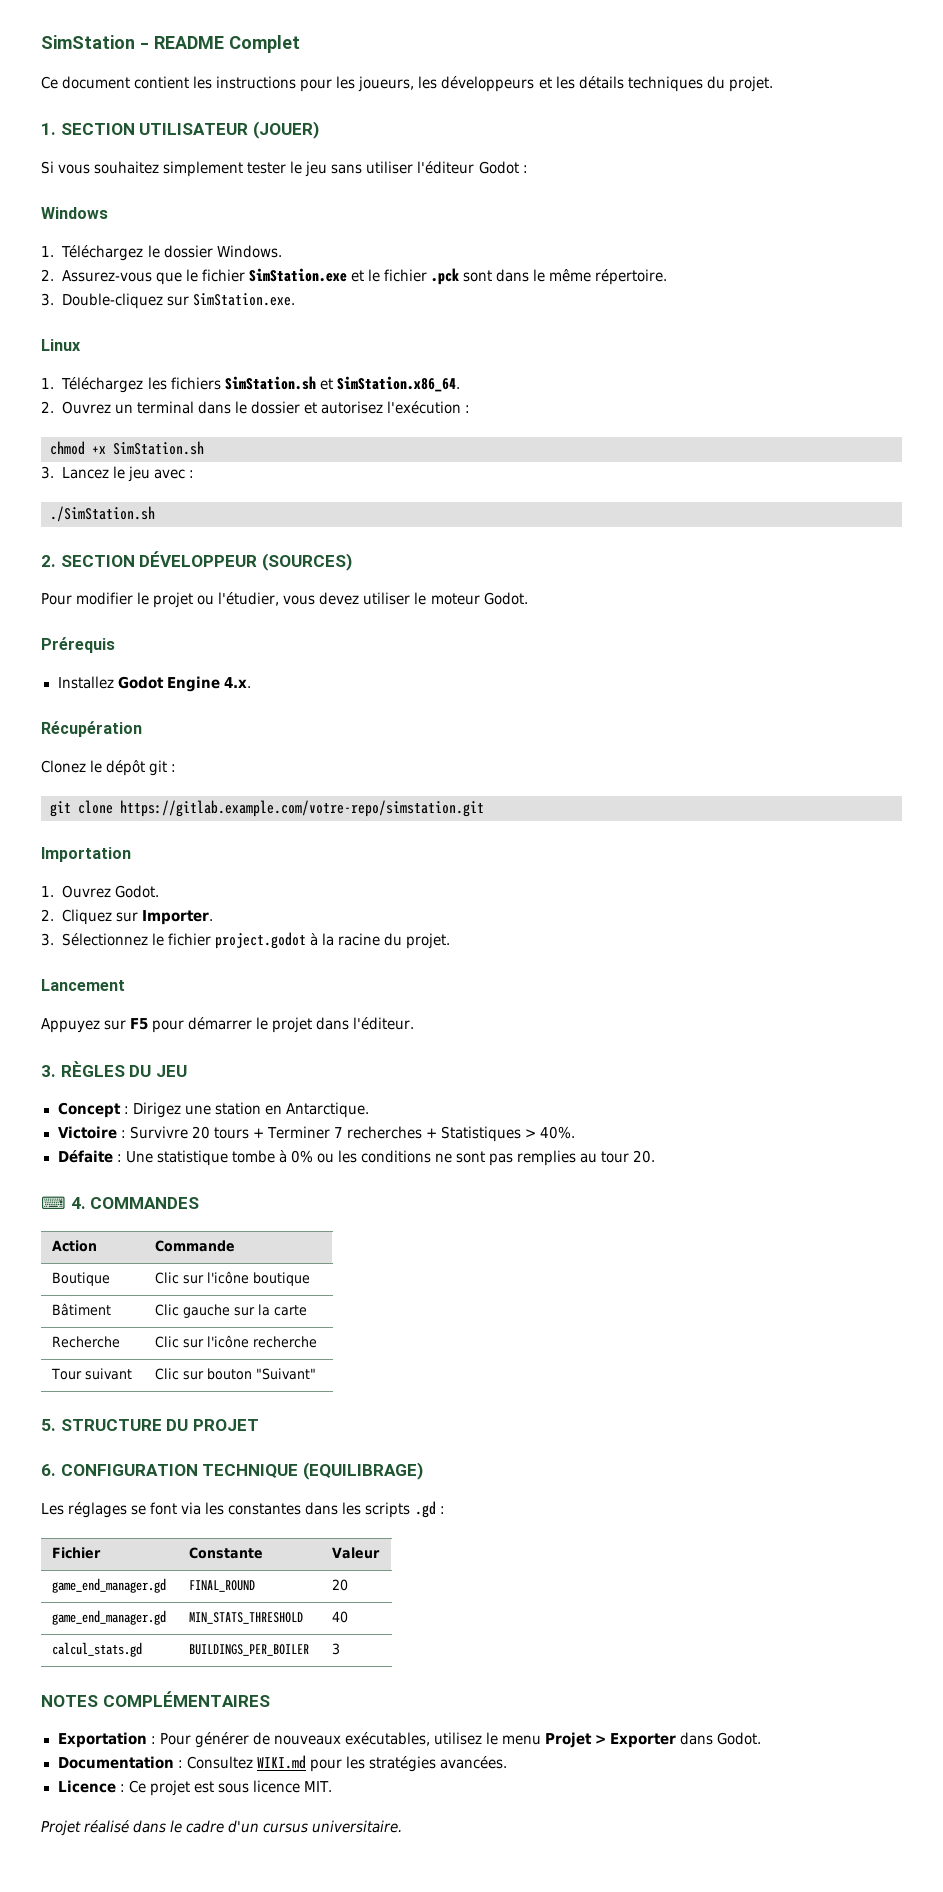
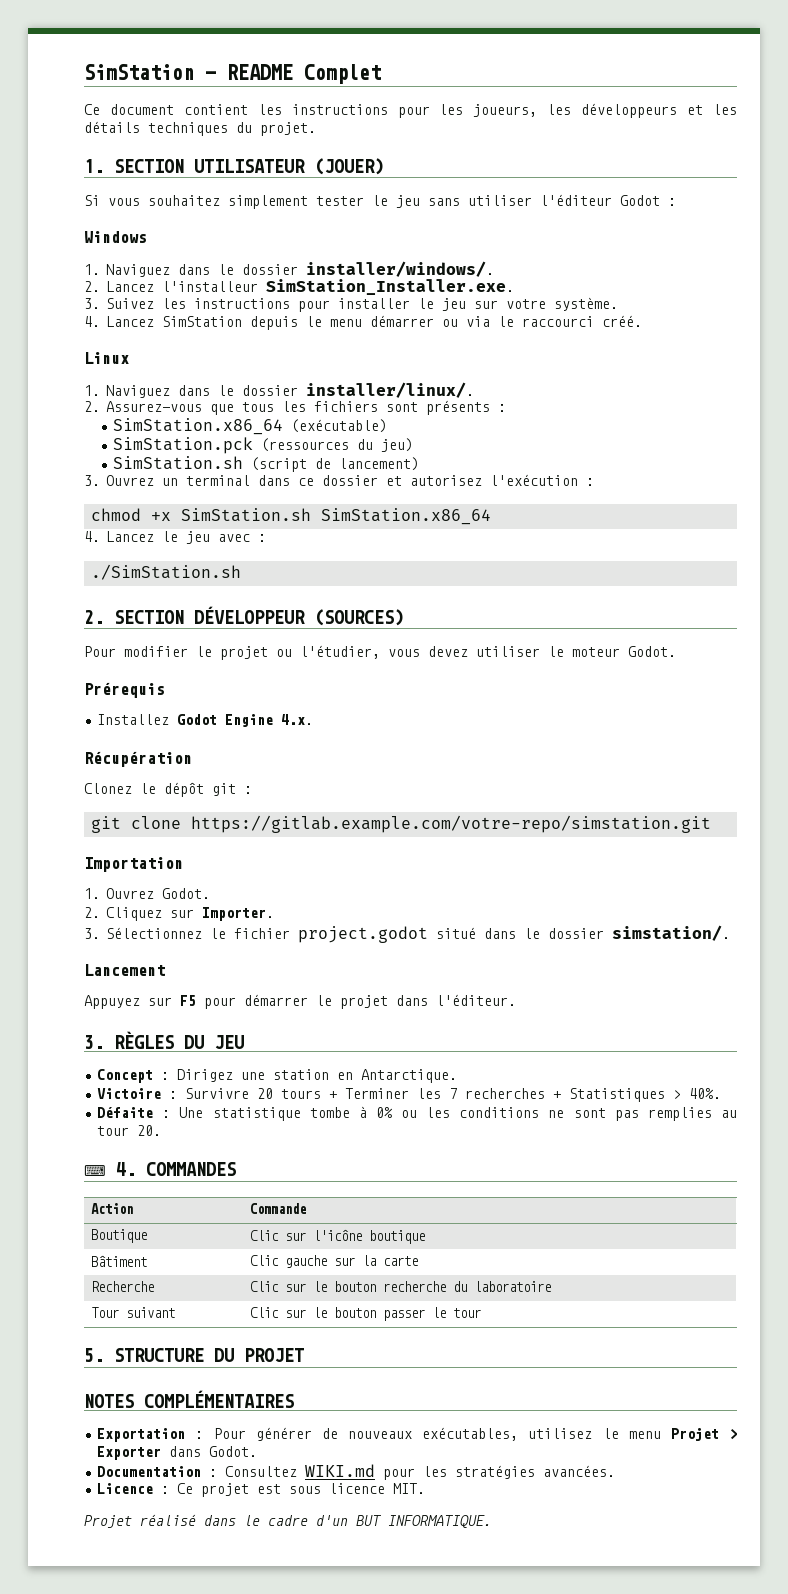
[60,245,282,261] [41,268,668,285] [41,293,295,309] [41,339,81,351] [41,376,460,393] [41,401,54,413] Téléchargez le dossier Windows. // 2. Assurez-vous que le fichier SimStation.exe et le fichier .pck sont dans le même répertoire. // 3. Double-cliquez sur SimStation.exe. // Linux // 1. Téléchargez les fichiers SimStation.sh et SimStation.x86_64. // 2. -> [106,261,494,277] [84,279,514,295] [84,297,618,312] [84,315,642,330] [84,352,129,364] [84,382,474,398] [84,400,506,415] [112,418,387,435] [112,437,413,454] [112,456,419,472] [84,475,100,486] Naviguez dans le dossier installer/windows/. // 2. Lancez l'installeur SimStation_Installer.exe. // 3. Suivez les instructions pour installer le jeu sur votre système. // 4. Lancez SimStation depuis le menu démarrer ou via le raccourci créé. // Linux // 1. Naviguez dans le dossier installer/linux/. // 2. Assurez-vous que tous les fichiers sont présents : // SimStation.x86_64 (exécutable) // SimStation.pck (ressources du jeu) // SimStation.sh (script de lancement) // 3.
[234,401,247,414] le -> [298,478,314,486] ce
[41,466,54,479] // 3. -> [321,508,492,525] [84,531,100,542] SimStation.x86_64 // 4.
[309,933,450,949] à la racine du projet. -> [436,925,730,941] situé dans le dossier simstation/.
(330, 1132) none -> [417,1088,442,1099] les
[207,1335,250,1348] l'icône -> [313,1281,377,1292] le bouton
(318, 1342) none -> [453,1281,552,1292] du laboratoire
[207,1368,317,1380] bouton "Suivant" -> [313,1307,482,1321] le bouton passer le tour
[41,1462,423,1480] [41,1501,445,1518] [52,1547,102,1559] [189,1547,264,1559] [332,1547,381,1559] [52,1578,167,1593] [189,1580,256,1592] [332,1579,349,1591] [52,1610,167,1625] [189,1612,304,1624] [332,1611,349,1623] [52,1642,143,1657] [189,1644,310,1656] [332,1643,341,1655] // 6. CONFIGURATION TECHNIQUE (EQUILIBRAGE) // Les réglages se font via les constantes dans les scripts .gd : // Fichier | Constante | Valeur // game_end_manager.gd | FINAL_ROUND | 20 // game_end_manager.gd | MIN_STATS_THRESHOLD | 40 // calcul_stats.gd | BUILDINGS_PER_BOILER | 3 -> (304, 1355) none
[263,1820,403,1833] cursus universitaire. -> [356,1515,492,1528] BUT INFORMATIQUE.

